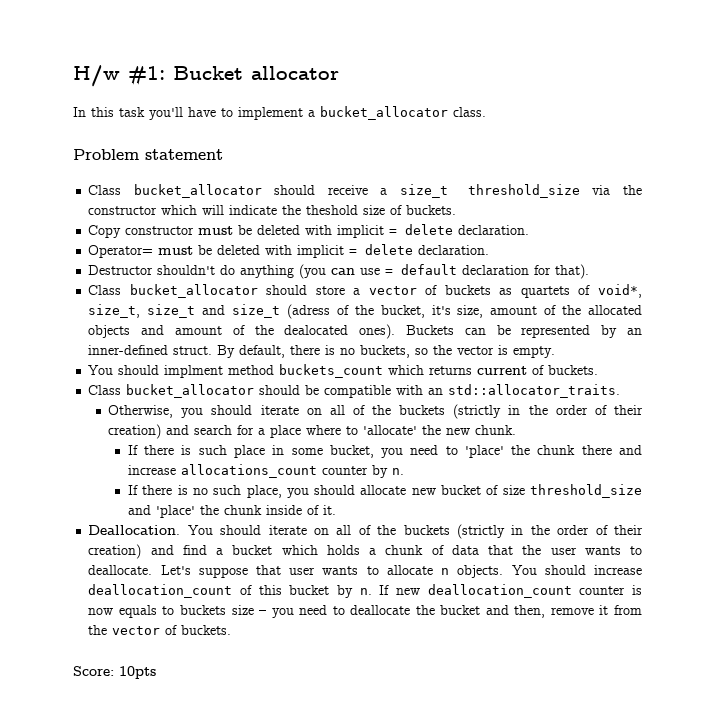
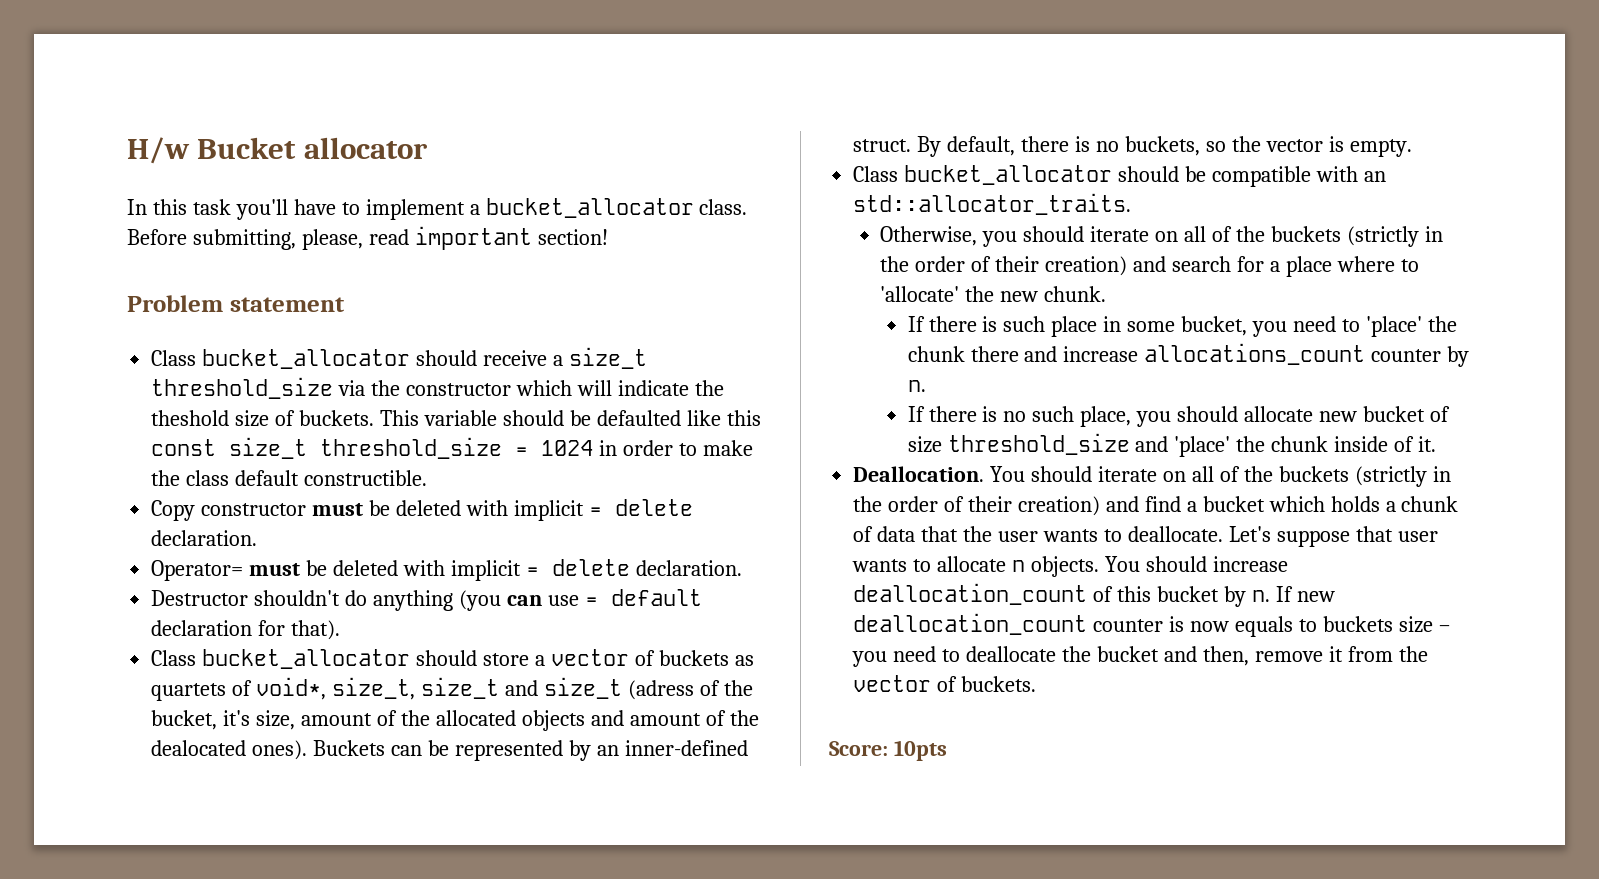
[128,66,165,85] #1: -> (190, 150) none
(486, 112) none -> [127,226,608,250] Before submitting, please, read important section!
(457, 210) none -> [379,410,761,426] [151,437,753,459] [151,470,428,486] This variable should be defaulted like this const size_t threshold_size = 1024 in order to make the class default constructible.
[88,364,599,378] // You should implment method buckets_count which returns current of buckets. -> (1412, 148) none

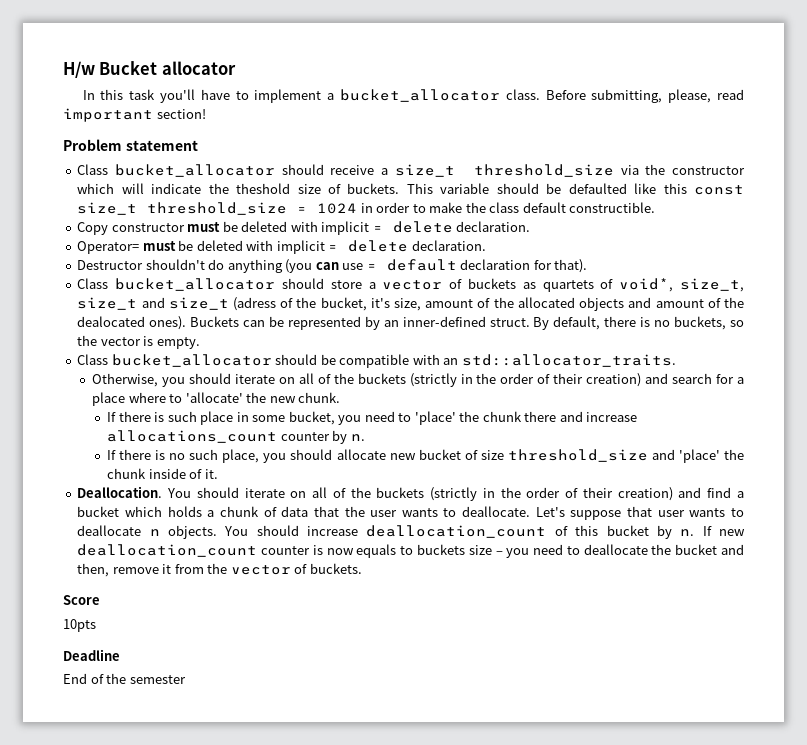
[937,556,1007,572] allocate -> [77,525,142,536] deallocate
[829,741,888,756] Score: -> [63,595,100,605] Score //
(947, 750) none -> [63,649,120,661] [63,673,186,684] // Deadline // End of the semester

